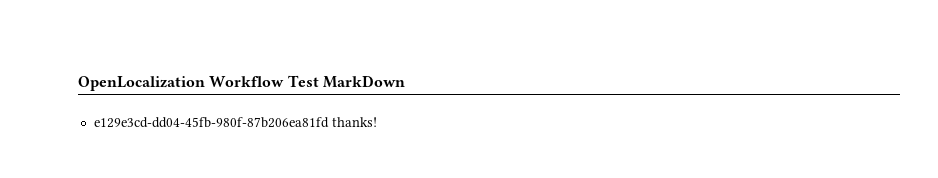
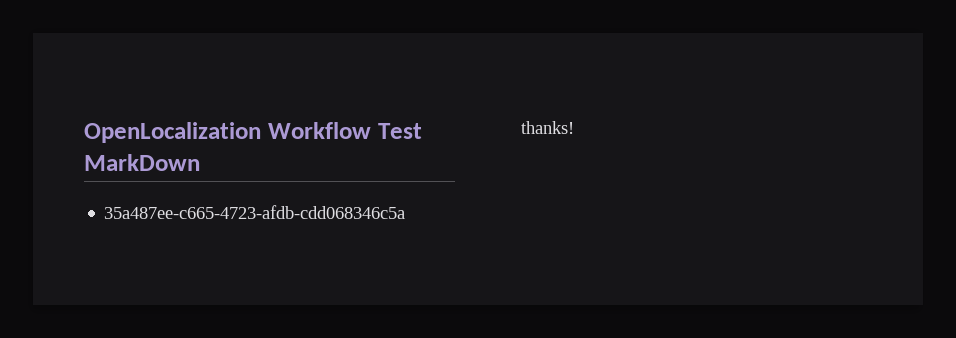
[93,117,329,128] e129e3cd-dd04-45fb-980f-87b206ea81fd -> [104,205,406,219] 35a487ee-c665-4723-afdb-cdd068346c5a

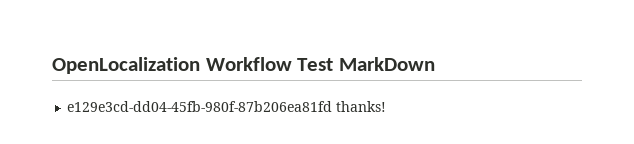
[104,205,406,219] 35a487ee-c665-4723-afdb-cdd068346c5a -> [67,101,333,112] e129e3cd-dd04-45fb-980f-87b206ea81fd

